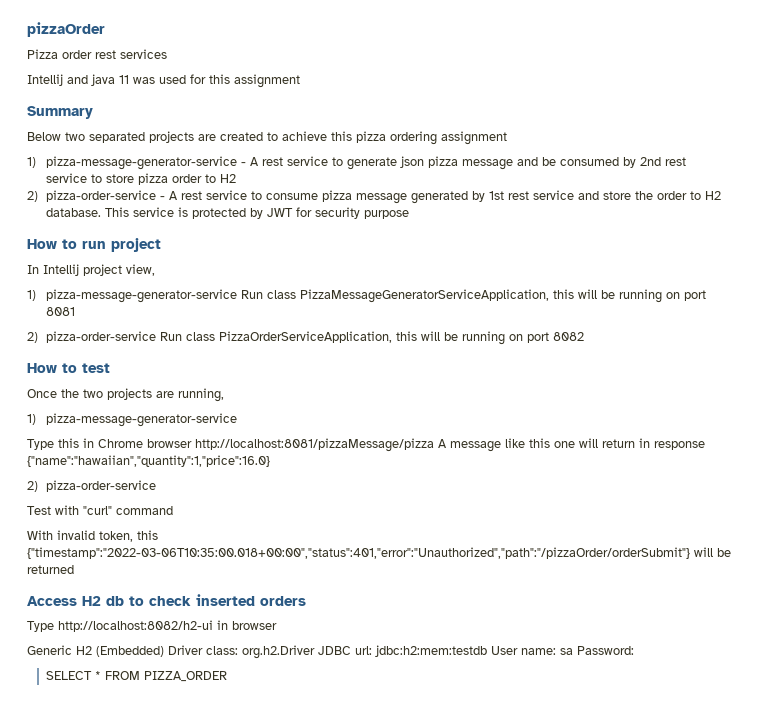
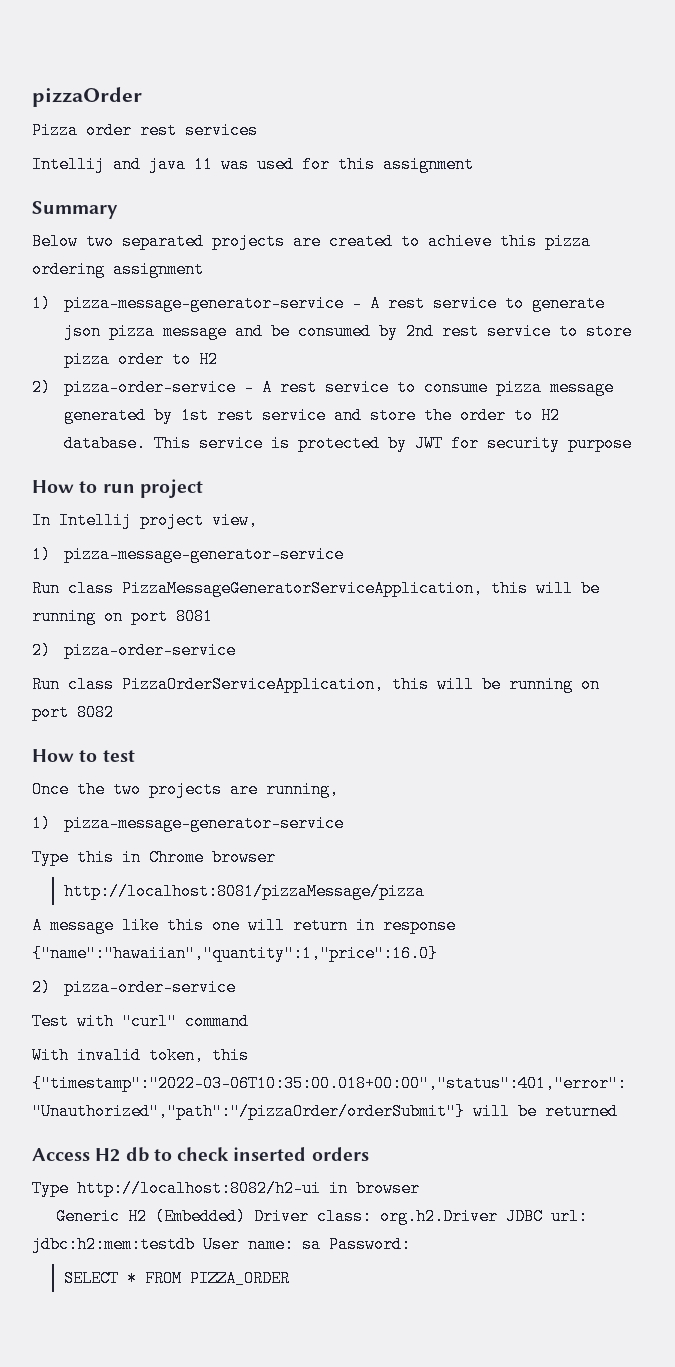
(238, 296) none -> (345, 554) //
(157, 337) none -> (237, 650) //
(192, 443) none -> (276, 857) //
(434, 445) none -> (426, 891) //

